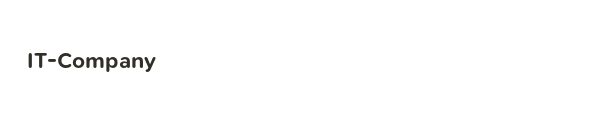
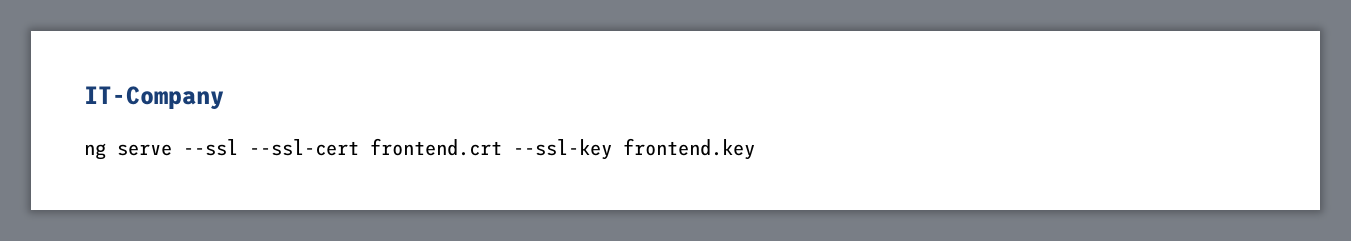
(156, 62) none -> [84,138,755,160] // ng serve --ssl --ssl-cert frontend.crt --ssl-key frontend.key

